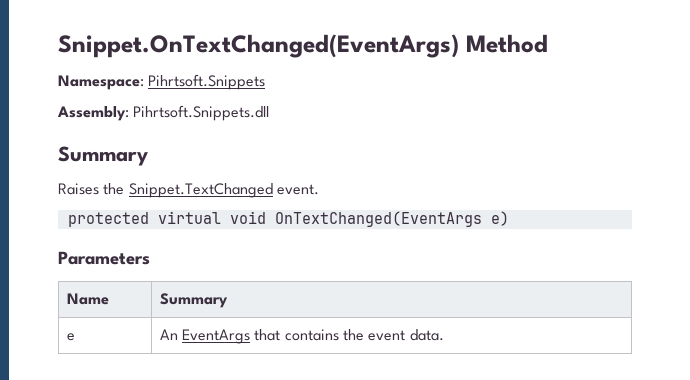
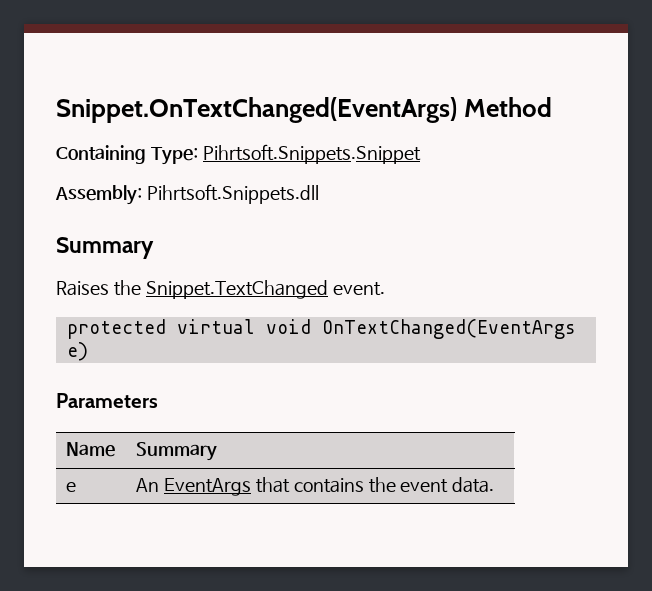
[58,74,266,90] Namespace: Pihrtsoft.Snippets -> [56,144,421,165] Containing Type: Pihrtsoft.Snippets.Snippet

